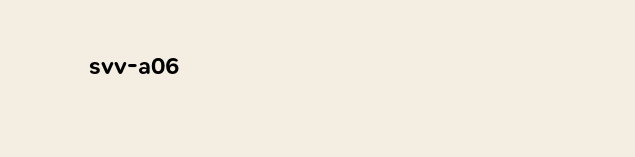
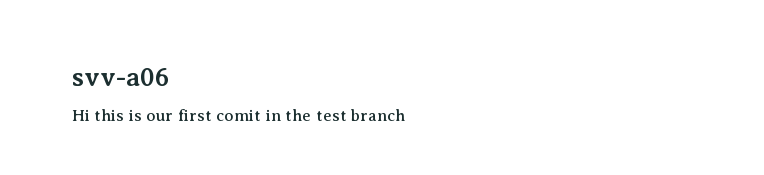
(179, 66) none -> [72,109,406,121] // Hi this is our first comit in the test branch

